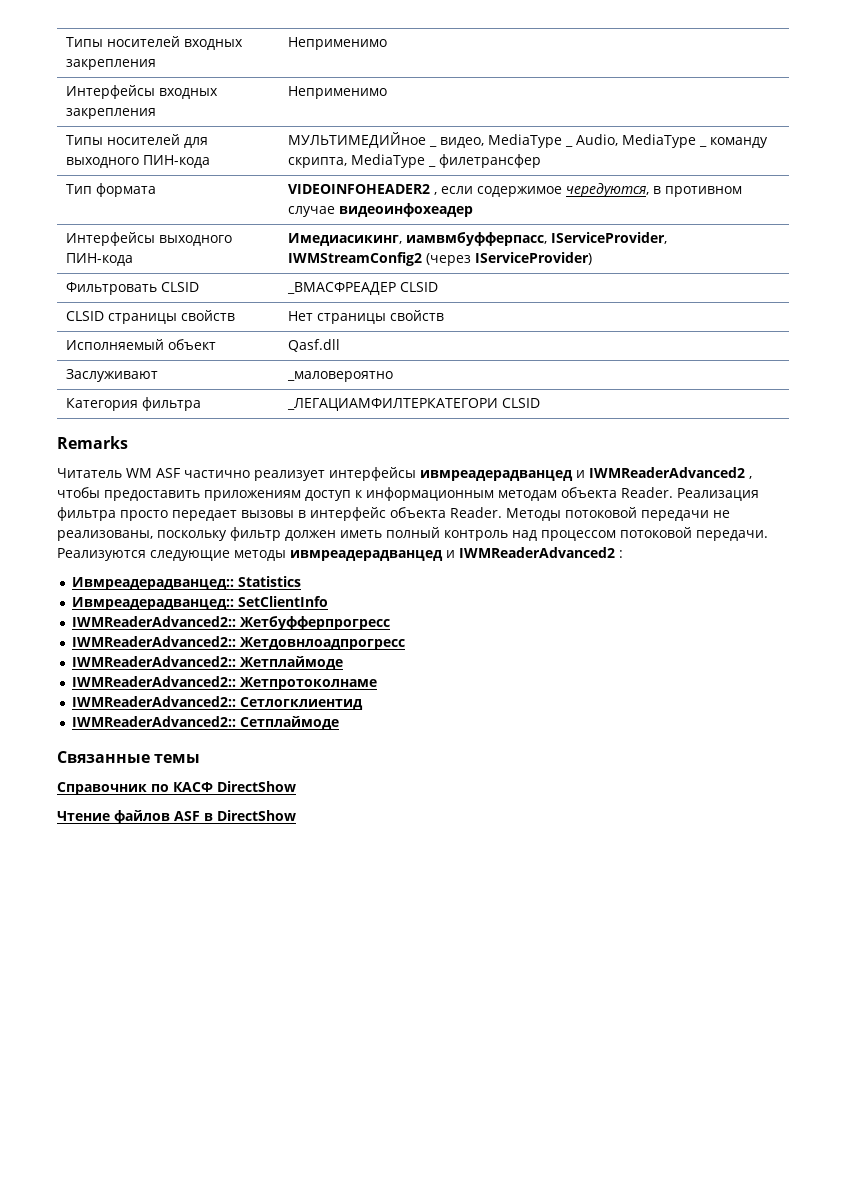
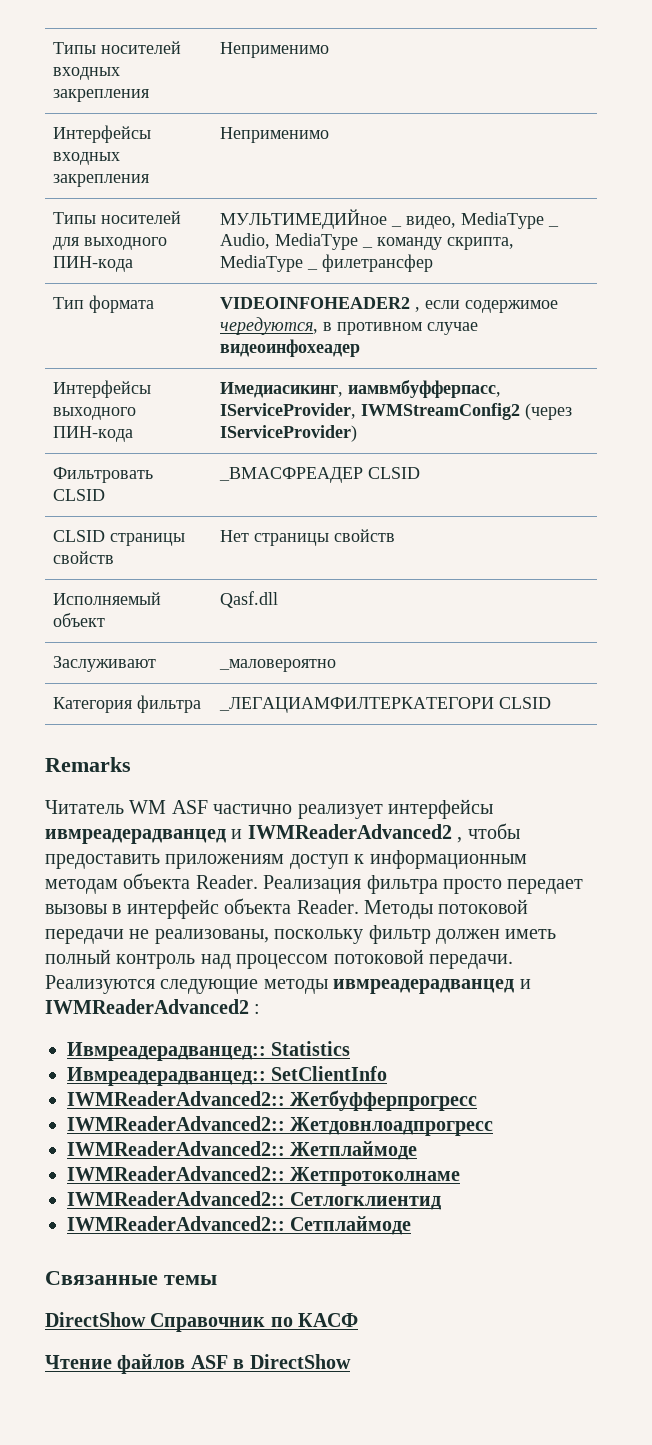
(201, 758) none -> [45,1312,146,1327] DirectShow
[217,781,296,792] DirectShow -> (359, 1320) none

